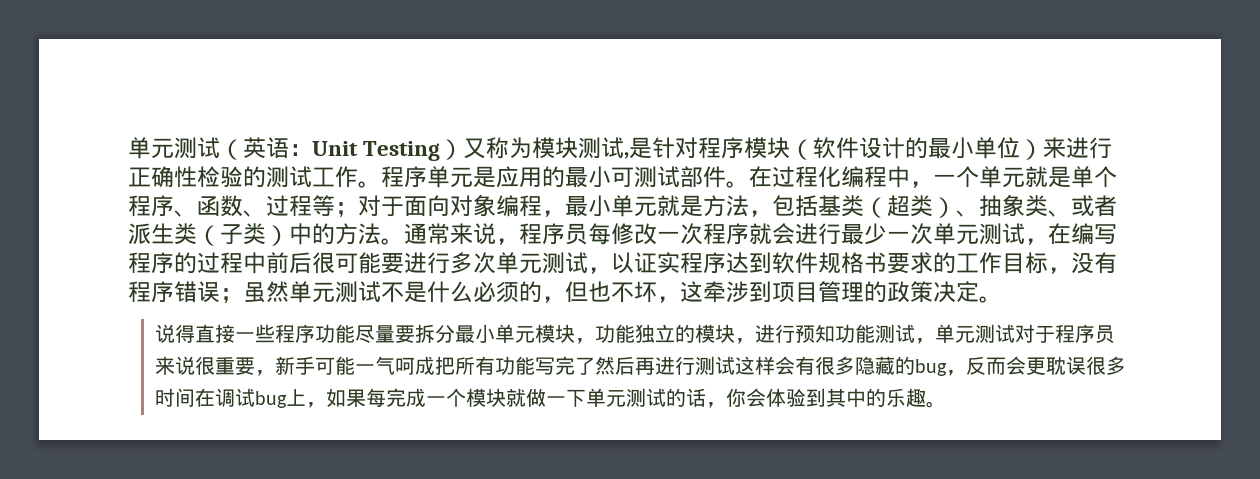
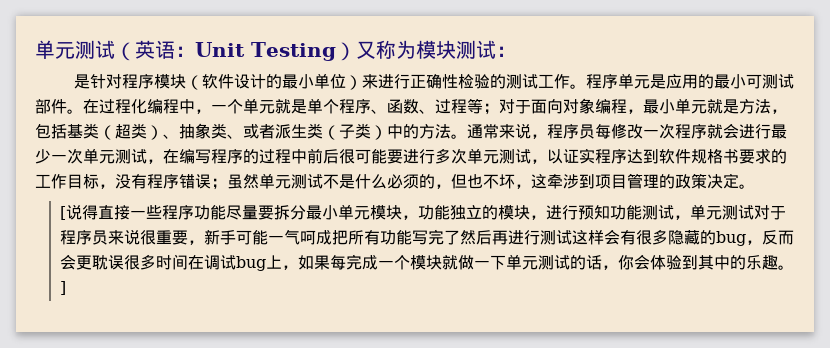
[624,152,630,159] , -> [495,46,516,57] ： //
(1002, 299) none -> [59,206,66,220] [
(946, 404) none -> [59,281,66,295] ]

